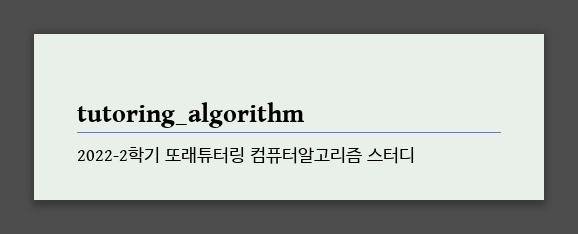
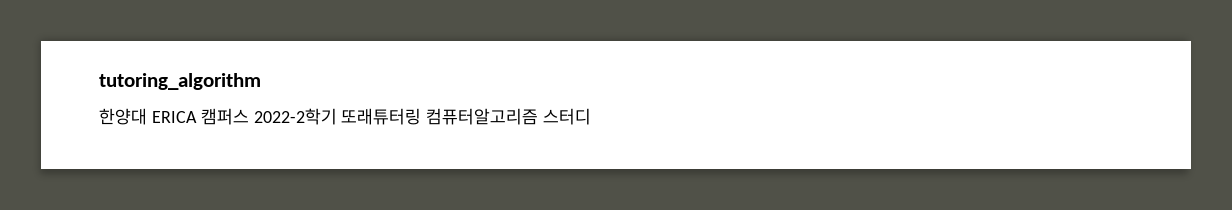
(305, 115) none -> [99,108,249,125] 한양대 ERICA 캠퍼스

